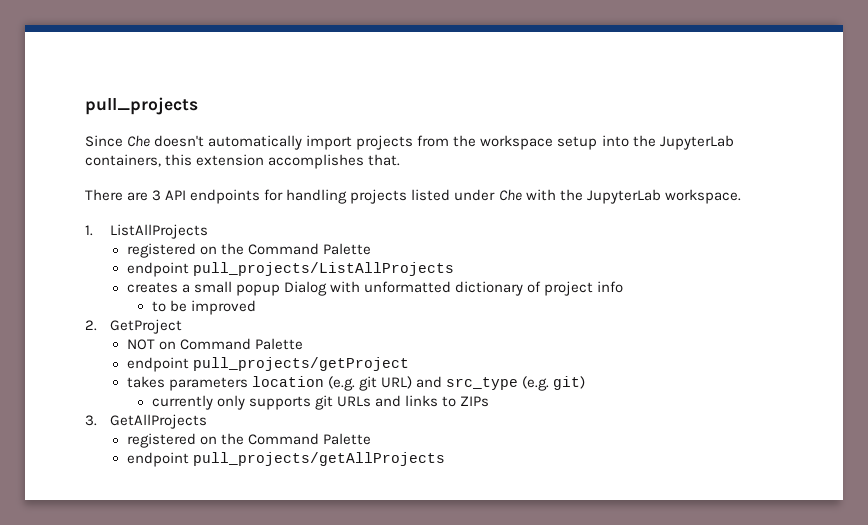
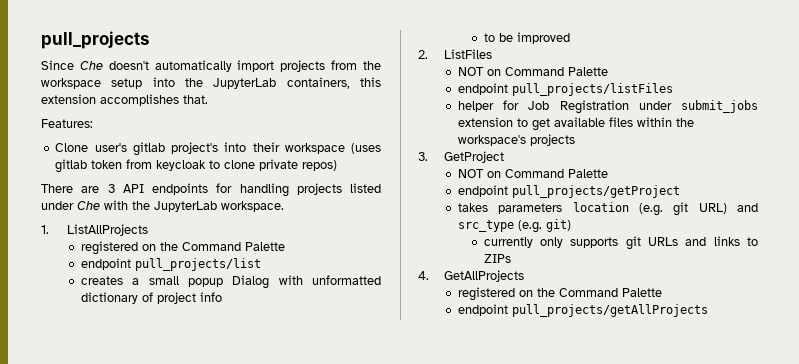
(401, 160) none -> [41,119,93,128] [55,142,381,156] [55,159,338,173] // Features: // Clone user's gitlab project's into their workspace (uses gitlab token from keycloak to clone private repos)
[192,262,454,276] pull_projects/ListAllProjects -> [134,258,261,271] pull_projects/list
(97, 325) none -> [443,49,492,59] [457,67,608,76] [457,83,673,96] [457,100,758,114] [457,117,694,131] [457,134,575,146] [418,152,428,161] ListFiles // NOT on Command Palette // endpoint pull_projects/listFiles // helper for Job Registration under submit_jobs extension to get available files within the workspace's projects // 3.
[85,415,97,426] 3. -> [418,271,429,280] 4.

